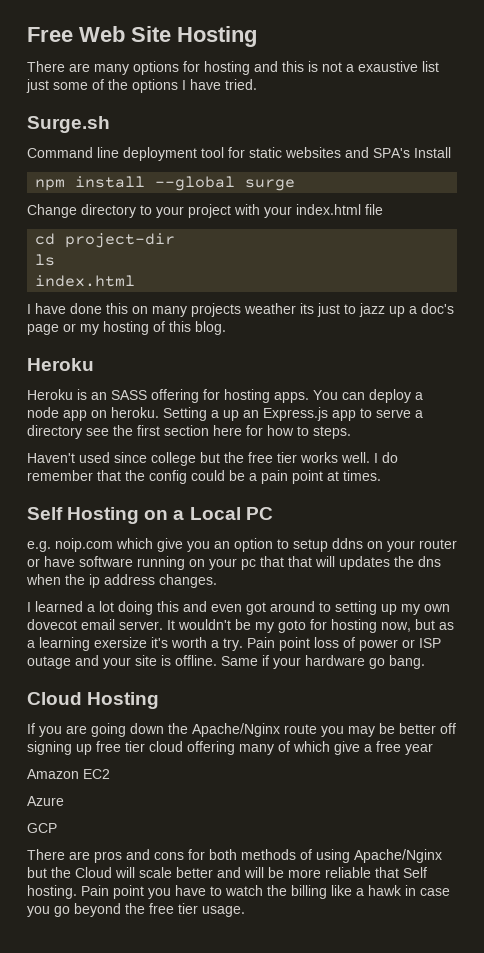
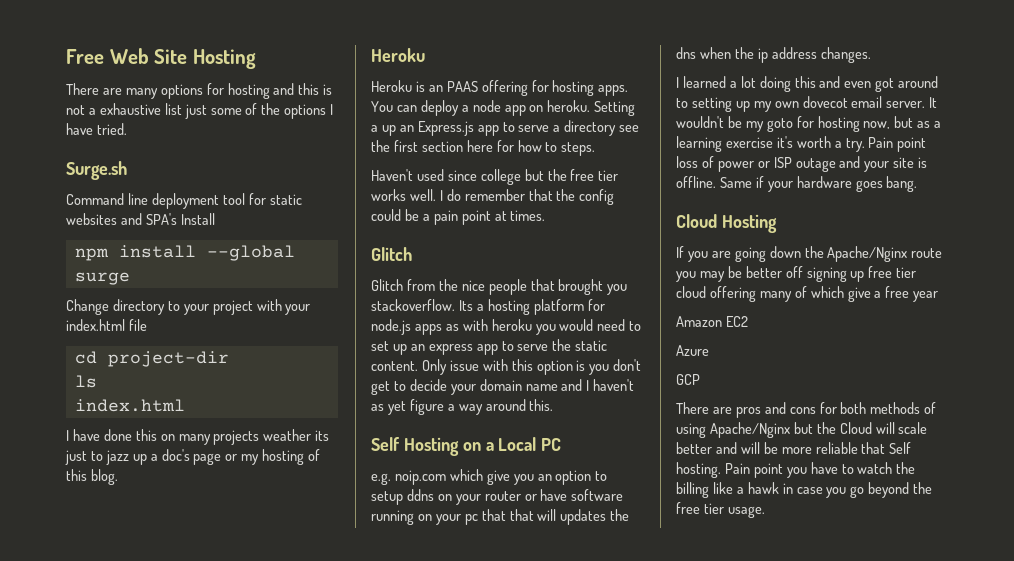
[358,61,418,72] exaustive -> [99,103,161,115] exhaustive
[111,390,147,400] SASS -> [446,81,478,92] PAAS
(381, 475) none -> [371,247,412,261] [371,279,628,295] [371,299,605,315] [371,319,642,335] [371,339,608,355] [371,359,642,375] [371,379,635,395] [371,399,554,415] // Glitch // Glitch from the nice people that brought you stackoverflow. Its a hosting platform for node.js apps as with heroku you would need to set up an express app to serve the static content. Only issue with this option is you don't get to decide your domain name and I haven't as yet figure a way around this.
[94,637,147,648] exersize -> [725,137,773,148] exercise
[369,658,385,669] go -> [855,180,883,192] goes

